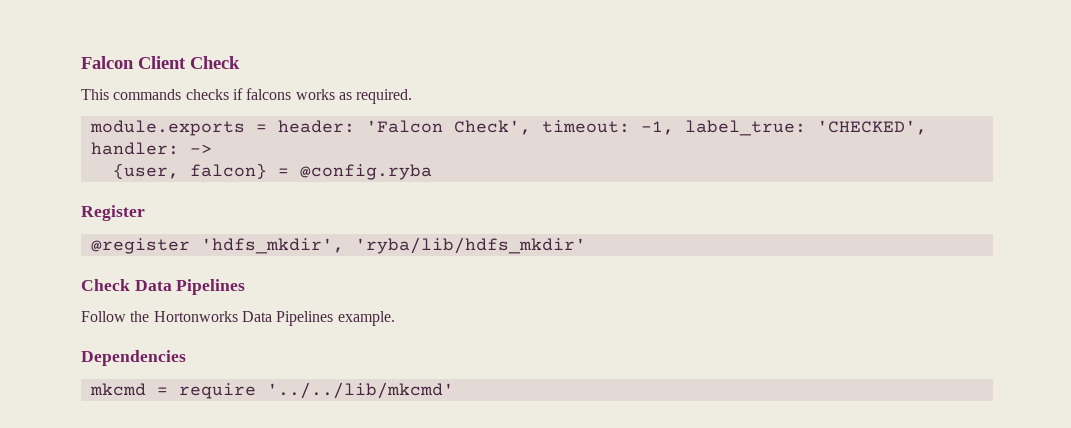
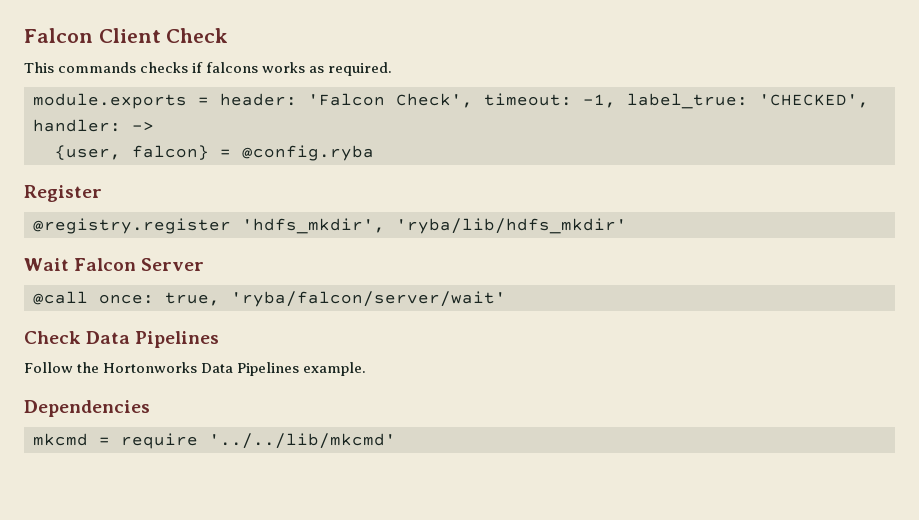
[90,238,190,254] @register -> [33,218,231,234] @registry.register
(586, 245) none -> [24,258,205,271] [33,291,506,307] // Wait Falcon Server // @call once: true, 'ryba/falcon/server/wait'

